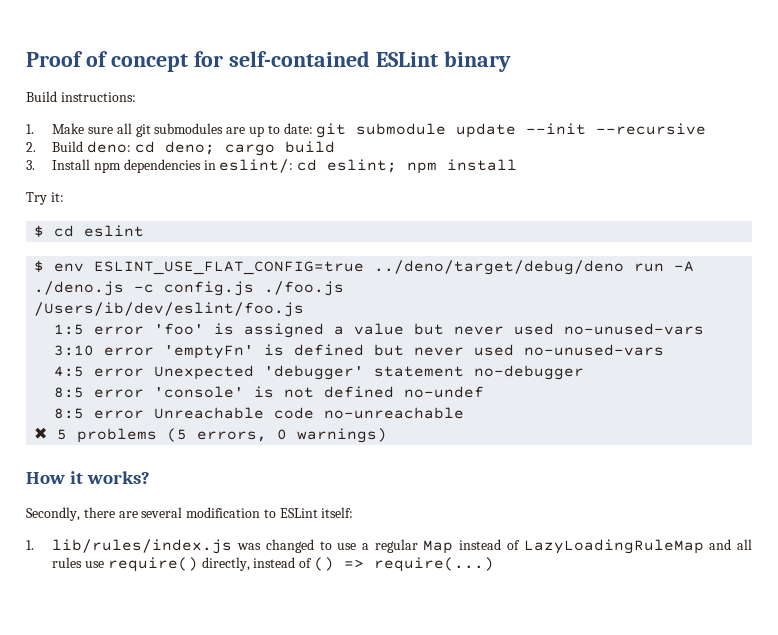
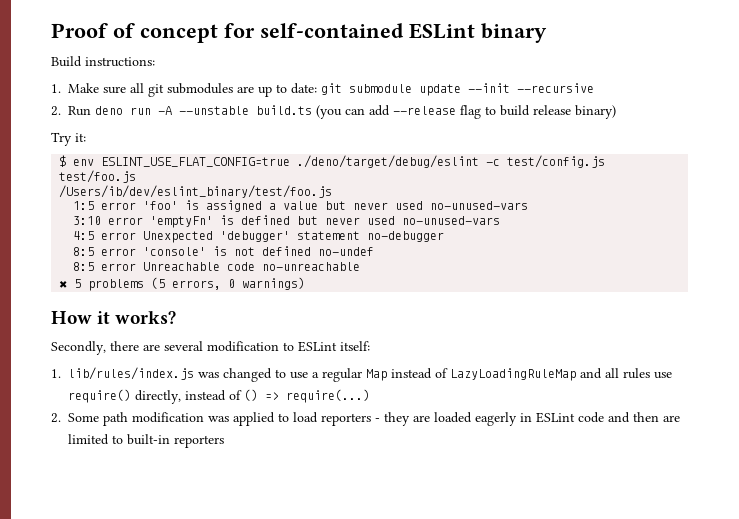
[52,141,335,156] [26,159,518,174] Build deno: cd deno; cargo build // 3. Install npm dependencies in eslint/: cd eslint; npm install -> [68,105,616,119] Run deno run -A --unstable build.ts (you can add --release flag to build release binary)
[34,225,145,237] // $ cd eslint -> (86, 137) none
[374,260,695,275] [34,281,345,296] [34,302,305,317] ../deno/target/debug/deno run -A ./deno.js -c config.js ./foo.js // /Users/ib/dev/eslint/foo.js -> [297,155,606,168] [59,170,137,183] [59,185,333,198] ./deno/target/debug/eslint -c test/config.js test/foo.js // /Users/ib/dev/eslint_binary/test/foo.js
(495, 564) none -> [51,412,680,426] [68,434,224,448] // 2. Some path modification was applied to load reporters - they are loaded eagerly in ESLint code and then are limited to built-in reporters

